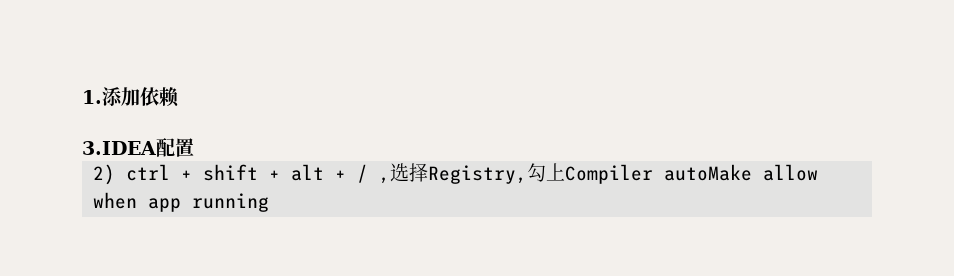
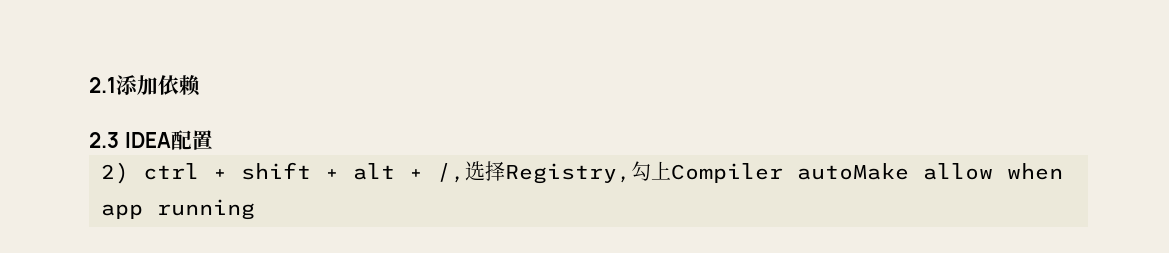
[82,90,102,104] 1. -> [89,77,116,93] 2.1
[82,141,156,155] 3.IDEA -> [89,132,171,148] 2.3 IDEA
[356,164,390,184] / , -> [437,163,466,183] /,

